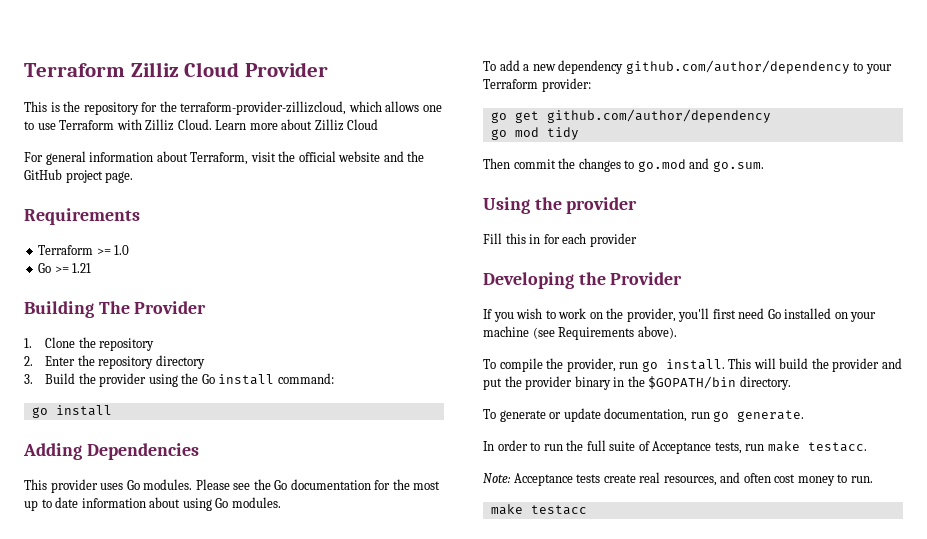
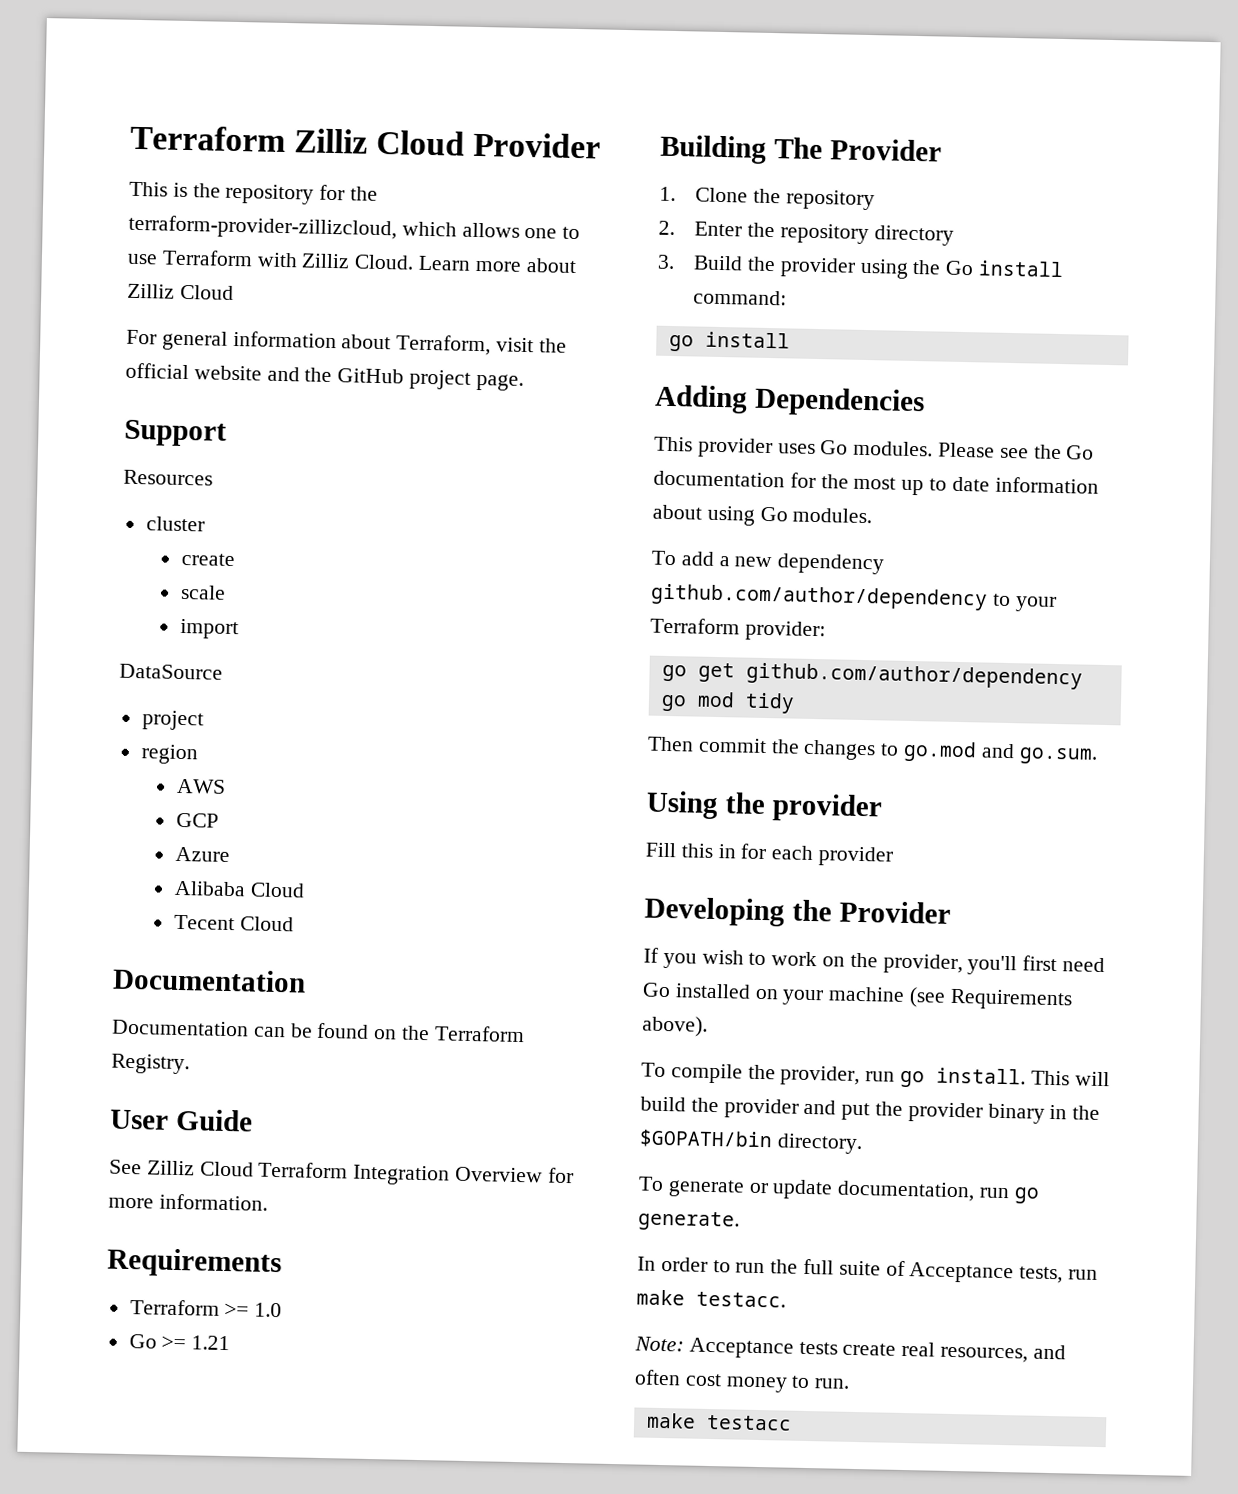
(134, 177) none -> [124,419,227,447] [123,469,213,486] [145,516,205,532] [180,552,235,567] [179,584,226,600] [179,618,239,640] [119,663,223,680] [141,710,204,731] [140,744,198,765] [175,778,226,794] [175,812,219,828] [174,846,230,863] [173,880,305,898] [173,914,294,932] [112,967,306,993] [111,1019,525,1043] [111,1053,190,1075] [110,1108,253,1132] [109,1159,574,1186] [108,1193,268,1211] // Support // Resources // cluster // create // scale // import // DataSource // project // region // AWS // GCP // Azure // Alibaba Cloud // Tecent Cloud // Documentation // Documentation can be found on the Terraform Registry. // User Guide // See Zilliz Cloud Terraform Integration Overview for more information.

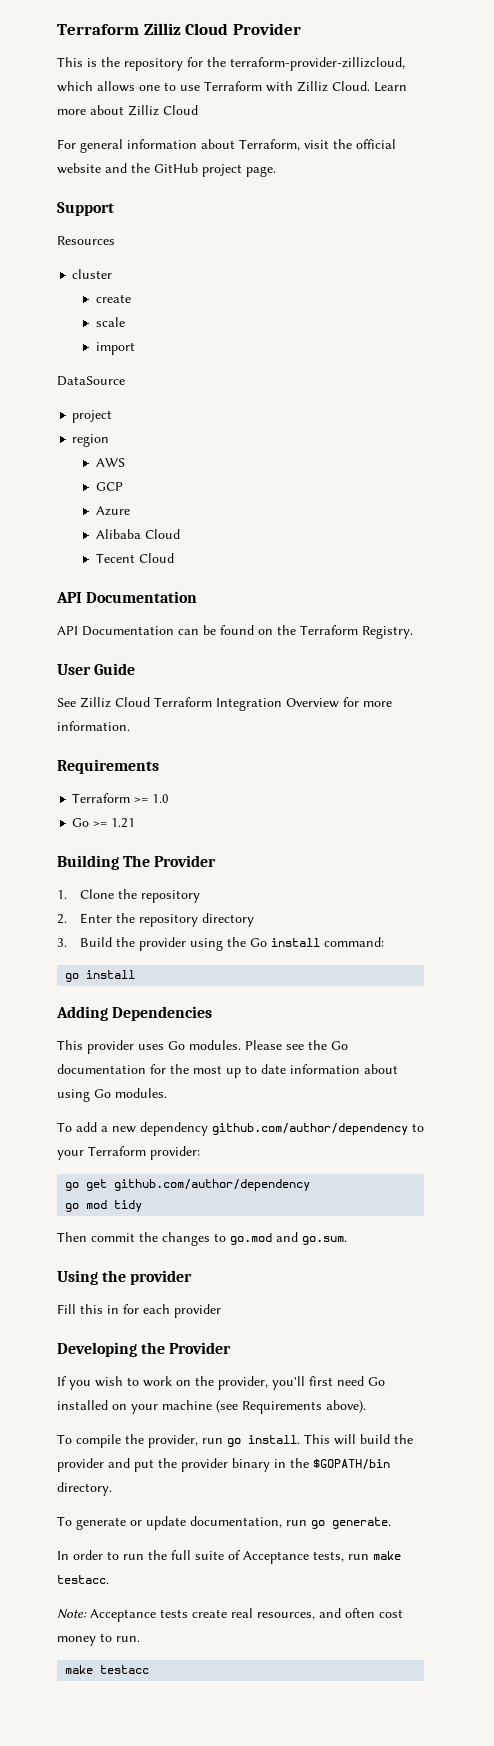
(294, 924) none -> [56,592,82,603] API
(306, 980) none -> [57,626,78,635] API

